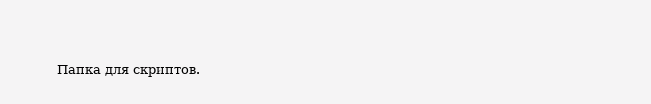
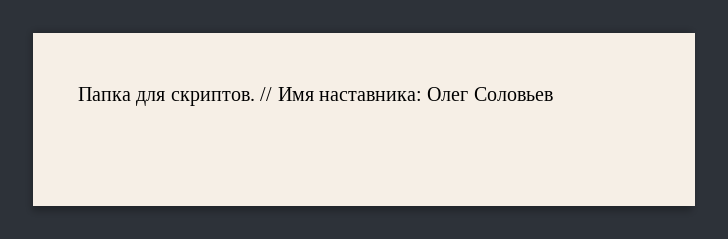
(200, 72) none -> [260,87,553,101] // Имя наставника: Олег Соловьев

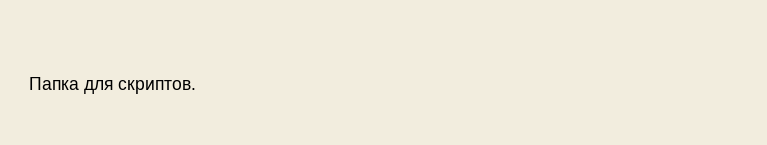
[260,87,553,101] // Имя наставника: Олег Соловьев -> (196, 87) none

